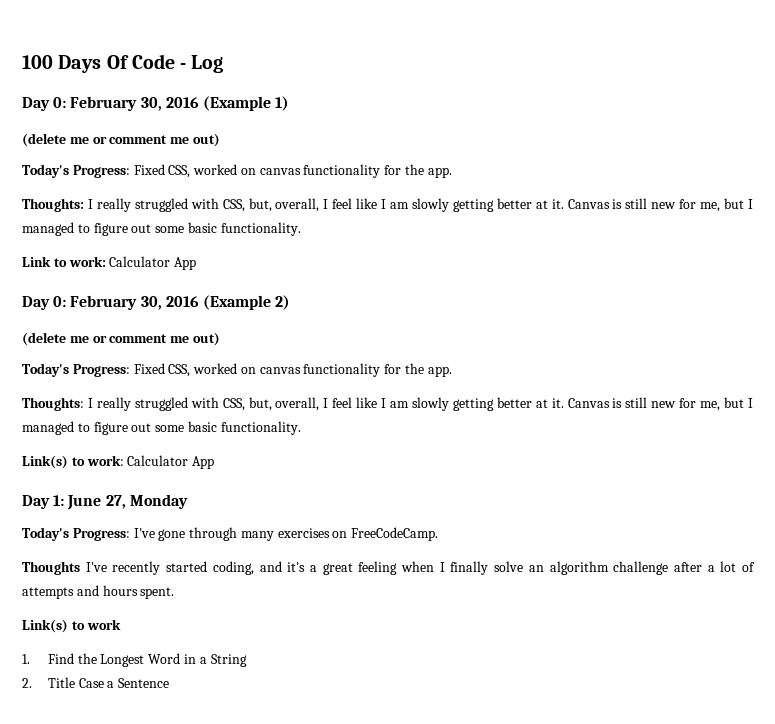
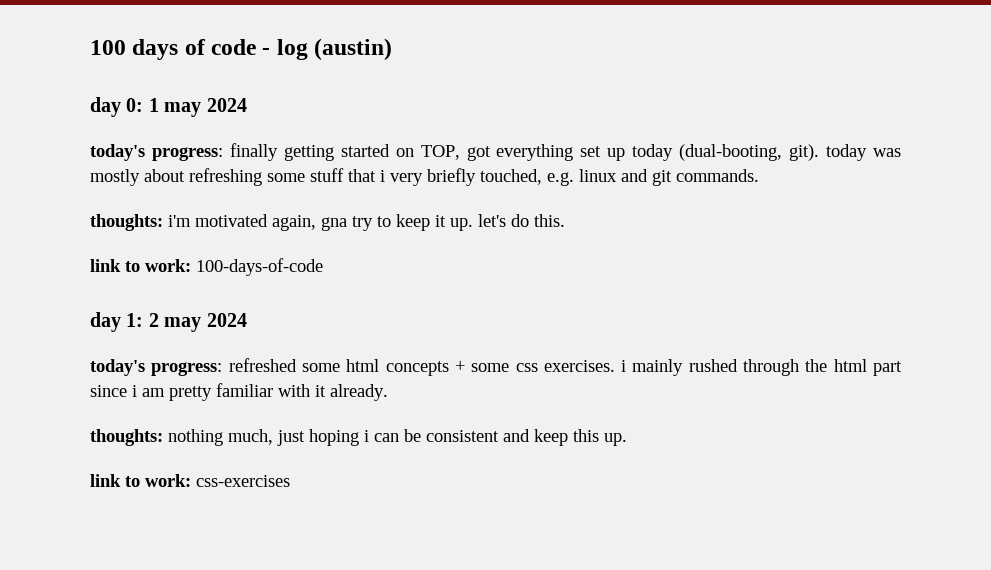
[58,54,224,73] [22,96,290,111] [22,133,220,147] [22,164,452,178] [22,198,753,212] [22,222,301,236] [22,256,197,270] [22,295,291,310] [22,332,220,346] [22,363,452,377] [22,397,753,411] [22,421,301,435] [22,455,215,469] [22,494,188,510] [22,527,439,541] [22,561,756,575] [22,585,175,599] [22,619,121,633] [22,653,247,667] [22,677,170,688] Days Of Code - Log // Day 0: February 30, 2016 (Example 1) // (delete me or comment me out) // Today's Progress: Fixed CSS, worked on canvas functionality for the app. // Thoughts: I really struggled with CSS, but, overall, I feel like I am slowly getting better at it. Canvas is still new for me, but I managed to figure out some basic functionality. // Link to work: Calculator App // Day 0: February 30, 2016 (Example 2) // (delete me or comment me out) // Today's Progress: Fixed CSS, worked on canvas functionality for the app. // Thoughts: I really struggled with CSS, but, overall, I feel like I am slowly getting better at it. Canvas is still new for me, but I managed to figure out some basic functionality. // Link(s) to work: Calculator App // Day 1: June 27, Monday // Today's Progress: I've gone through many exercises on FreeCodeCamp. // Thoughts I've recently started coding, and it's a great feeling when I finally solve an algorithm challenge after a lot of attempts and hours spent. // Link(s) to work // 1. Find the Longest Word in a String // 2. Title Case a Sentence -> [132,38,393,60] [90,97,247,117] [90,143,901,161] [90,168,759,186] [90,214,565,231] [90,258,323,276] [90,312,247,332] [90,358,902,376] [90,383,388,401] [90,429,627,446] [90,474,290,487] days of code - log (austin) // day 0: 1 may 2024 // today's progress: finally getting started on TOP, got everything set up today (dual-booting, git). today was mostly about refreshing some stuff that i very briefly touched, e.g. linux and git commands. // thoughts: i'm motivated again, gna try to keep it up. let's do this. // link to work: 100-days-of-code // day 1: 2 may 2024 // today's progress: refreshed some html concepts + some css exercises. i mainly rushed through the html part since i am pretty familiar with it already. // thoughts: nothing much, just hoping i can be consistent and keep this up. // link to work: css-exercises

